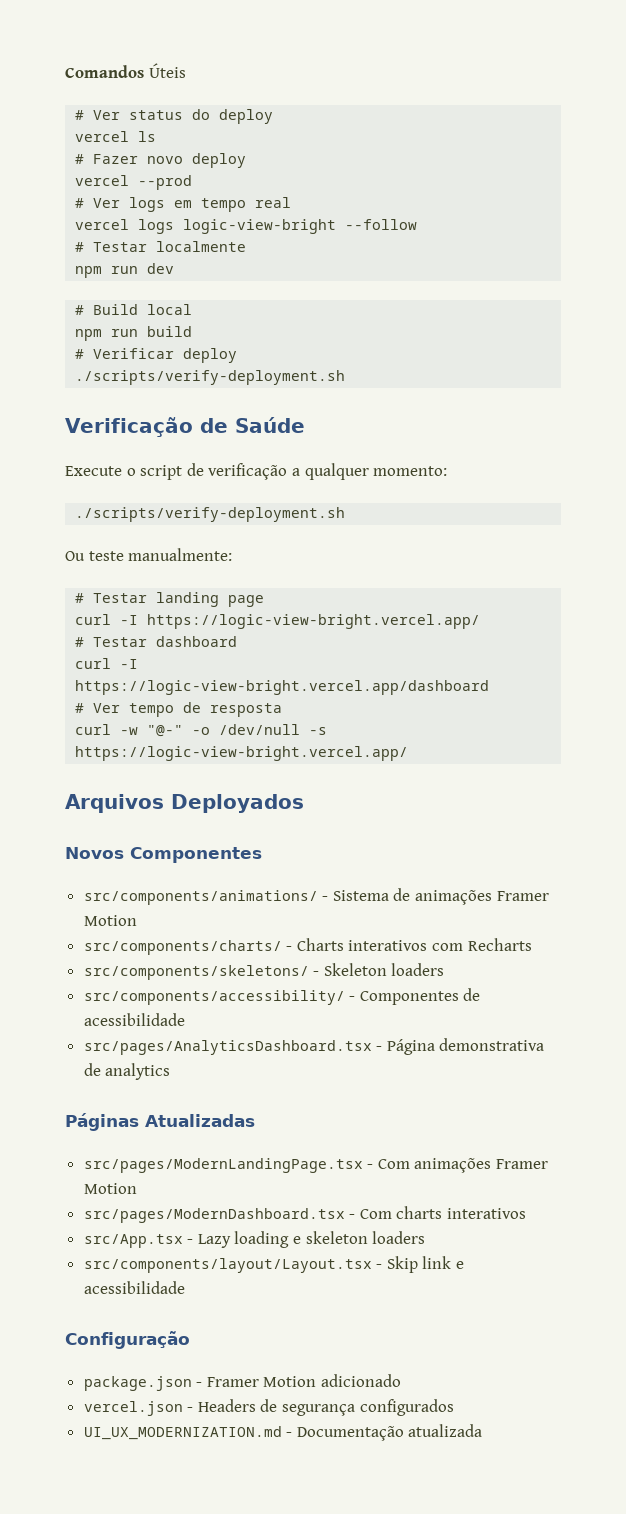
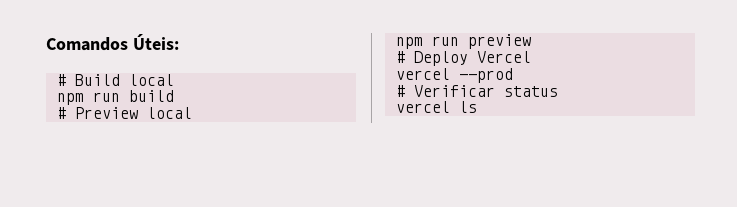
[148,63,186,78] [75,109,274,124] [75,131,157,142] [75,153,247,168] [75,175,193,190] [75,197,292,212] [75,219,418,234] [75,241,247,252] [75,263,175,278] Úteis // # Ver status do deploy // vercel ls // # Fazer novo deploy // vercel --prod // # Ver logs em tempo real // vercel logs logic-view-bright --follow // # Testar localmente // npm run dev -> [132,34,179,50] Úteis:
[93,348,238,363] [75,370,346,385] [65,417,305,437] [65,463,448,480] [75,507,346,522] [65,548,233,561] [75,592,265,607] [75,614,481,629] [75,636,238,647] [75,658,139,669] [75,680,490,695] [75,702,283,717] [75,724,328,737] [75,746,409,761] [65,794,304,813] [65,847,262,863] [83,888,549,905] [83,915,137,926] [83,938,532,955] [83,963,445,980] [83,988,481,1005] [83,1013,185,1026] [83,1038,545,1055] [83,1063,171,1080] [65,1113,255,1131] [83,1158,549,1173] [83,1183,137,1194] [83,1206,527,1223] [83,1231,426,1248] [83,1256,465,1273] [83,1281,185,1294] [65,1331,190,1349] [83,1374,402,1391] [83,1399,454,1416] [83,1424,483,1441] Verificar deploy // ./scripts/verify-deployment.sh // Verificação de Saúde // Execute o script de verificação a qualquer momento: // ./scripts/verify-deployment.sh // Ou teste manualmente: // # Testar landing page // curl -I https://logic-view-bright.vercel.app/ // # Testar dashboard // curl -I https://logic-view-bright.vercel.app/dashboard // # Ver tempo de resposta // curl -w "@-" -o /dev/null -s https://logic-view-bright.vercel.app/ // Arquivos Deployados // Novos Componentes // src/components/animations/ - Sistema de animações Framer Motion // src/components/charts/ - Charts interativos com Recharts // src/components/skeletons/ - Skeleton loaders // src/components/accessibility/ - Componentes de acessibilidade // src/pages/AnalyticsDashboard.tsx - Página demonstrativa de analytics // Páginas Atualizadas // src/pages/ModernLandingPage.tsx - Com animações Framer Motion // src/pages/ModernDashboard.tsx - Com charts interativos // src/App.tsx - Lazy loading e skeleton loaders // src/components/layout/Layout.tsx - Skip link e acessibilidade // Configuração // package.json - Framer Motion adicionado // vercel.json - Headers de segurança configurados // UI_UX_MODERNIZATION.md - Documentação atualizada -> [74,107,192,119] [395,34,531,49] [395,51,531,66] [395,68,513,83] [395,85,558,97] [395,101,477,113] Preview local // npm run preview // # Deploy Vercel // vercel --prod // # Verificar status // vercel ls

